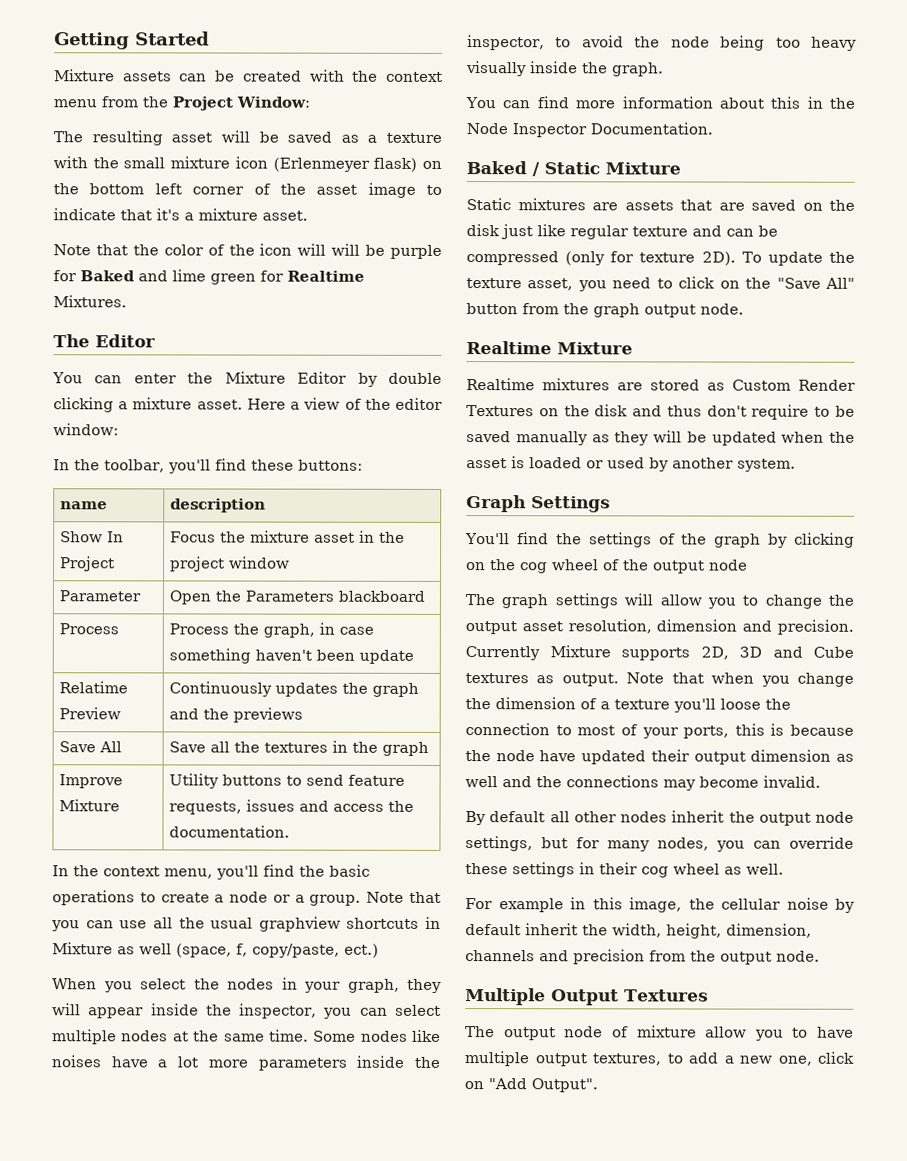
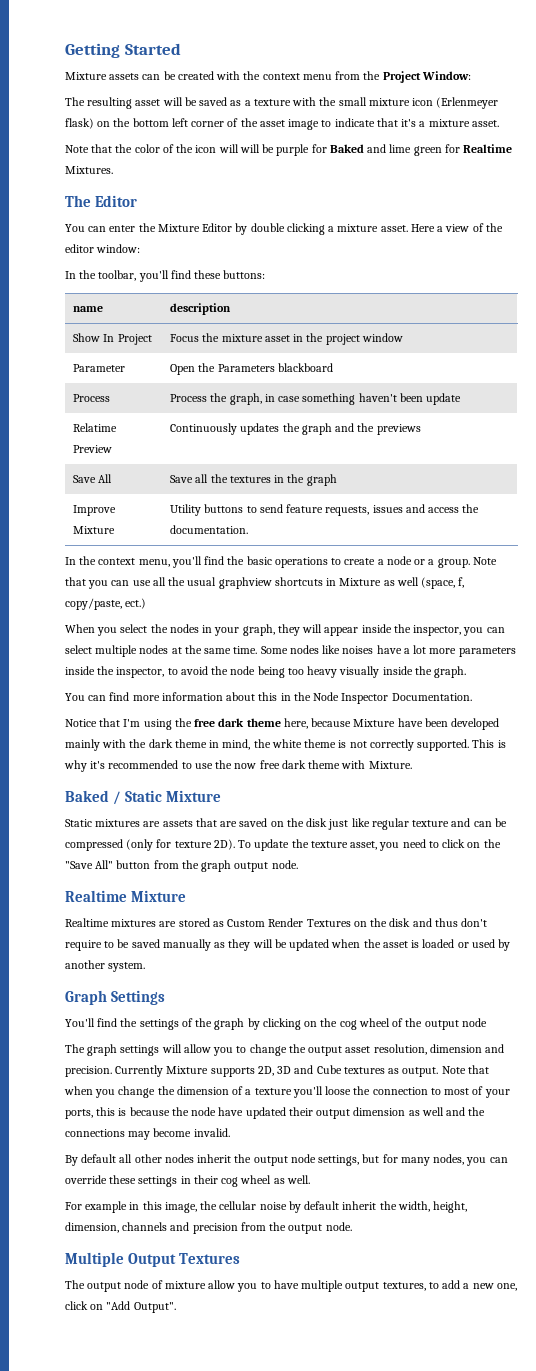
(713, 128) none -> [65,718,500,730] [65,739,506,751] [64,760,412,772] // Notice that I'm using the free dark theme here, because Mixture have been developed mainly with the dark theme in mind, the white theme is not correctly supported. This is why it's recommended to use the now free dark theme with Mixture.

